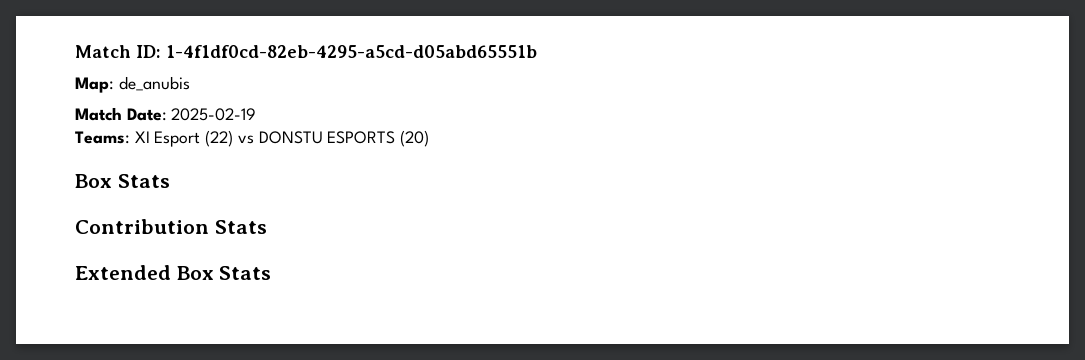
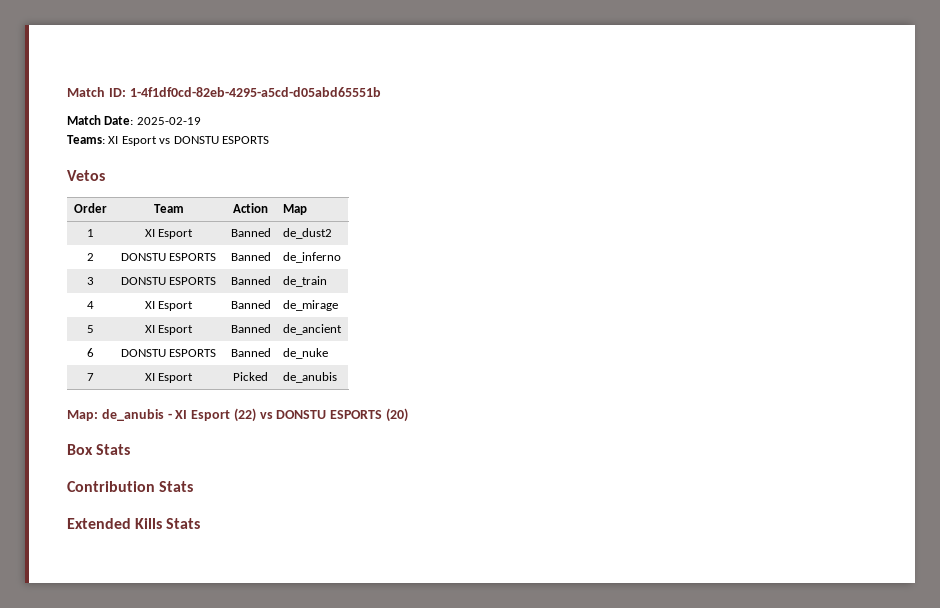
[75,76,190,93] // Map: de_anubis -> (381, 92) none
(201, 139) none -> [159,136,269,144] [67,170,105,181] [74,203,107,213] [153,204,184,213] [233,203,268,213] [283,204,308,215] [87,229,94,237] [144,229,194,239] [230,228,271,237] [283,228,333,239] [87,253,94,261] [120,253,217,261] [230,252,271,261] [283,252,342,263] [87,277,94,285] [120,277,217,285] [230,276,271,285] [283,276,328,287] [87,301,94,309] [144,301,194,311] [230,300,271,309] [283,300,339,311] [87,325,94,333] [144,325,194,335] [230,324,271,333] [283,324,343,335] [87,348,94,357] [120,349,217,357] [230,348,271,357] [283,348,329,359] [87,373,94,381] [144,373,194,383] [233,372,268,381] [283,372,338,383] [67,409,231,421] vs DONSTU ESPORTS // Vetos // Order | Team | Action | Map // 1 | XI Esport | Banned | de_dust2 // 2 | DONSTU ESPORTS | Banned | de_inferno // 3 | DONSTU ESPORTS | Banned | de_train // 4 | XI Esport | Banned | de_mirage // 5 | XI Esport | Banned | de_ancient // 6 | DONSTU ESPORTS | Banned | de_nuke // 7 | XI Esport | Picked | de_anubis // Map: de_anubis - XI Esport
[176,266,214,280] Box -> [135,518,163,529] Kills

